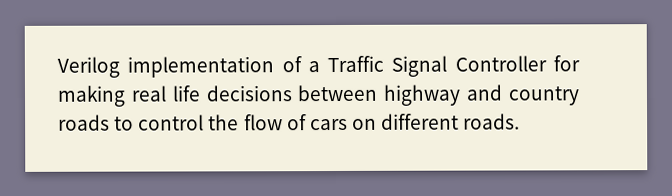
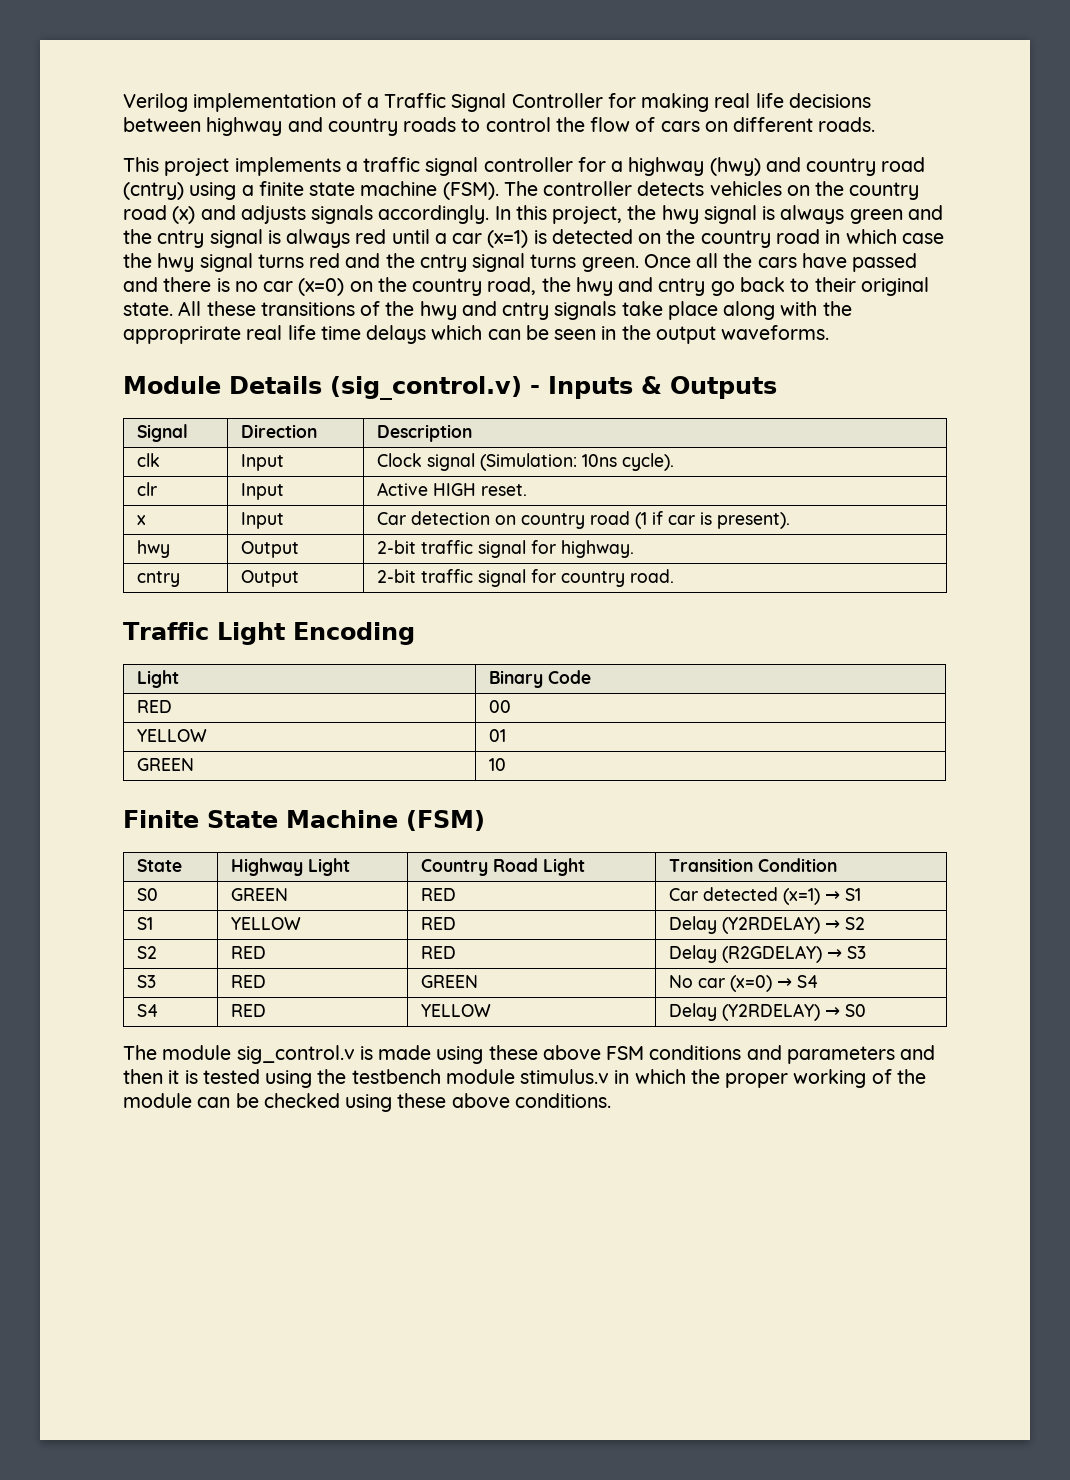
(521, 121) none -> [123,157,926,176] [123,181,920,200] [123,205,943,224] [123,229,944,248] [123,253,918,272] [123,277,929,296] [123,301,852,320] [123,325,830,344] [123,376,777,400] [137,424,189,442] [241,424,318,438] [377,424,473,442] [137,453,161,467] [241,454,285,471] [377,453,675,471] [137,482,158,496] [241,483,285,500] [377,482,528,496] [137,515,147,525] [241,512,285,529] [377,511,791,529] [137,540,171,558] [241,541,300,558] [377,540,635,558] [137,571,181,587] [241,570,300,587] [377,569,675,587] [123,622,415,645] [137,670,180,688] [489,670,592,688] [137,700,173,713] [489,700,512,713] [137,729,208,742] [489,729,507,742] [137,758,195,771] [489,758,507,771] [123,810,485,831] [137,859,183,872] [231,858,351,876] [421,858,586,876] [669,858,838,872] [137,888,159,901] [231,888,289,901] [421,888,457,901] [669,887,862,905] [137,917,154,930] [231,917,302,930] [421,917,457,930] [669,916,866,934] [137,946,158,959] [231,946,267,959] [421,946,457,959] [669,945,867,963] [137,975,157,988] [231,975,267,988] [421,975,479,988] [669,975,819,992] [137,1004,159,1017] [231,1004,267,1017] [421,1004,492,1017] [669,1003,867,1021] [123,1045,936,1064] [123,1069,926,1088] [123,1093,611,1112] // This project implements a traffic signal controller for a highway (hwy) and country road (cntry) using a finite state machine (FSM). The controller detects vehicles on the country road (x) and adjusts signals accordingly. In this project, the hwy signal is always green and the cntry signal is always red until a car (x=1) is detected on the country road in which case the hwy signal turns red and the cntry signal turns green. Once all the cars have passed and there is no car (x=0) on the country road, the hwy and cntry go back to their original state. All these transitions of the hwy and cntry signals take place along with the approprirate real life time delays which can be seen in the output waveforms. // Module Details (sig_control.v) - Inputs & Outputs // Signal | Direction | Description // clk | Input | Clock signal (Simulation: 10ns cycle). // clr | Input | Active HIGH reset. // x | Input | Car detection on country road (1 if car is present). // hwy | Output | 2-bit traffic signal for highway. // cntry | Output | 2-bit traffic signal for country road. // Traffic Light Encoding // Light | Binary Code // RED | 00 // YELLOW | 01 // GREEN | 10 // Finite State Machine (FSM) // State | Highway Light | Country Road Light | Transition Condition // S0 | GREEN | RED | Car detected (x=1) → S1 // S1 | YELLOW | RED | Delay (Y2RDELAY) → S2 // S2 | RED | RED | Delay (R2GDELAY) → S3 // S3 | RED | GREEN | No car (x=0) → S4 // S4 | RED | YELLOW | Delay (Y2RDELAY) → S0 // The module sig_control.v is made using these above FSM conditions and parameters and then it is tested using the testbench module stimulus.v in which the proper working of the module can be checked using these above conditions.

